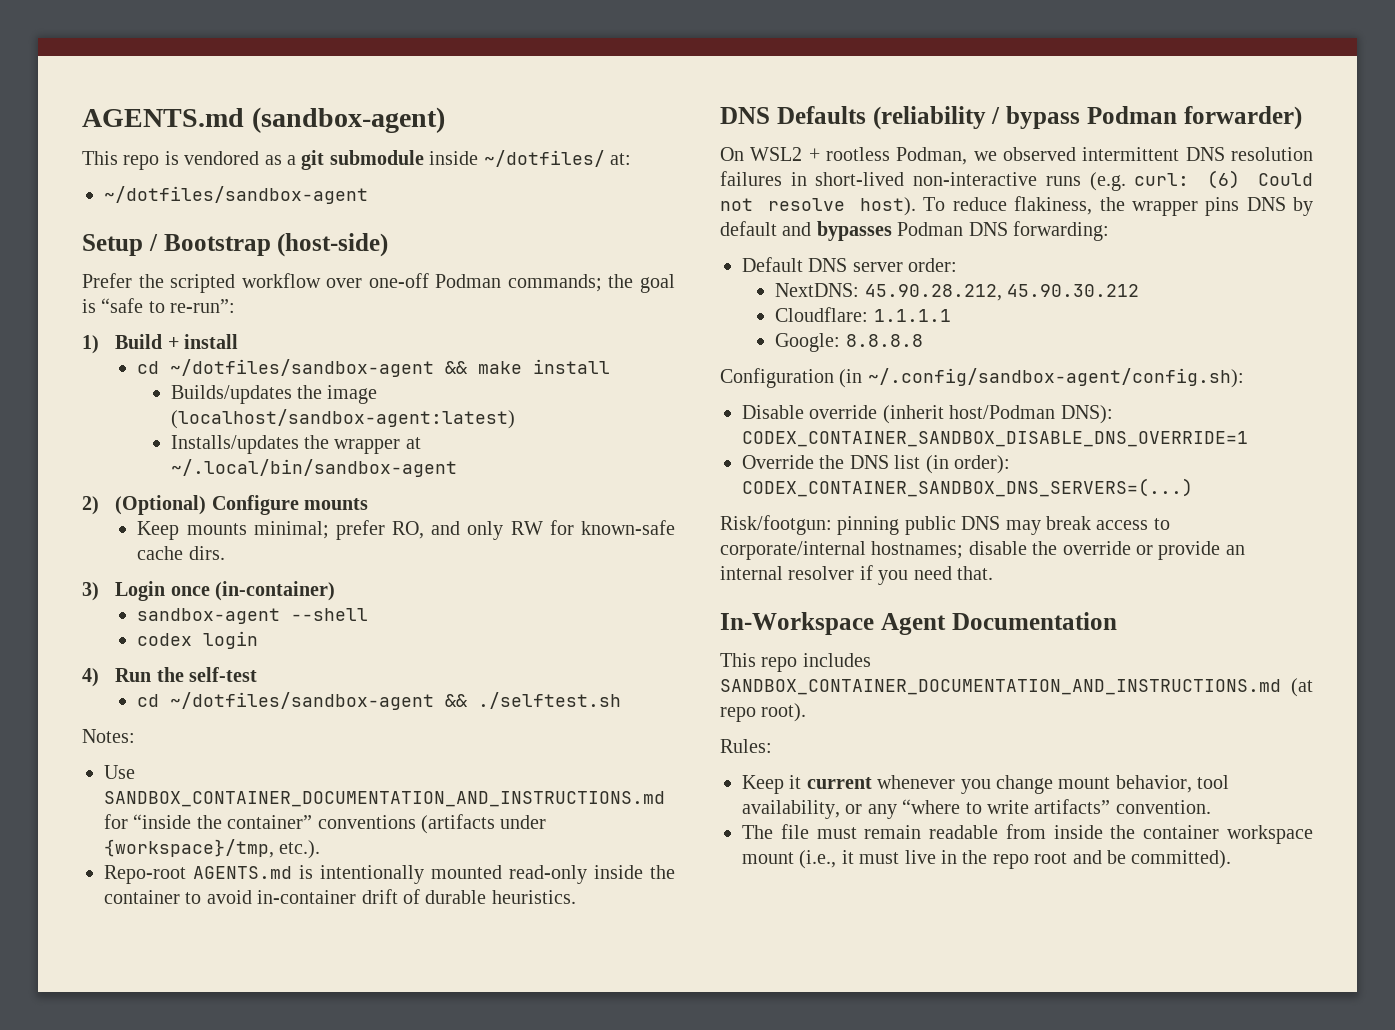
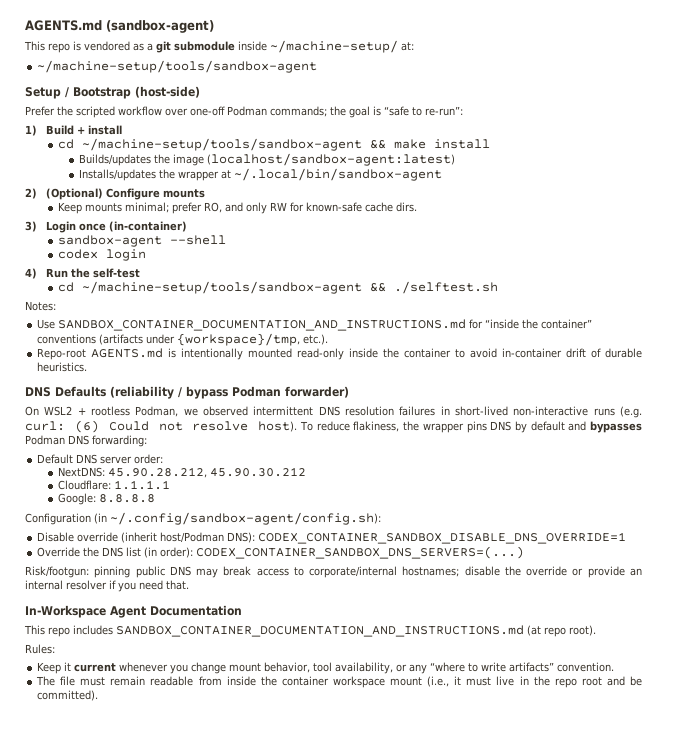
[483,150,605,167] ~/dotfiles/ -> [270,40,398,53] ~/machine-setup/
[104,186,368,204] ~/dotfiles/sandbox-agent -> [37,60,318,73] ~/machine-setup/tools/sandbox-agent
[170,359,435,377] ~/dotfiles/sandbox-agent -> [82,138,363,151] ~/machine-setup/tools/sandbox-agent
[170,692,435,710] ~/dotfiles/sandbox-agent -> [82,281,363,294] ~/machine-setup/tools/sandbox-agent

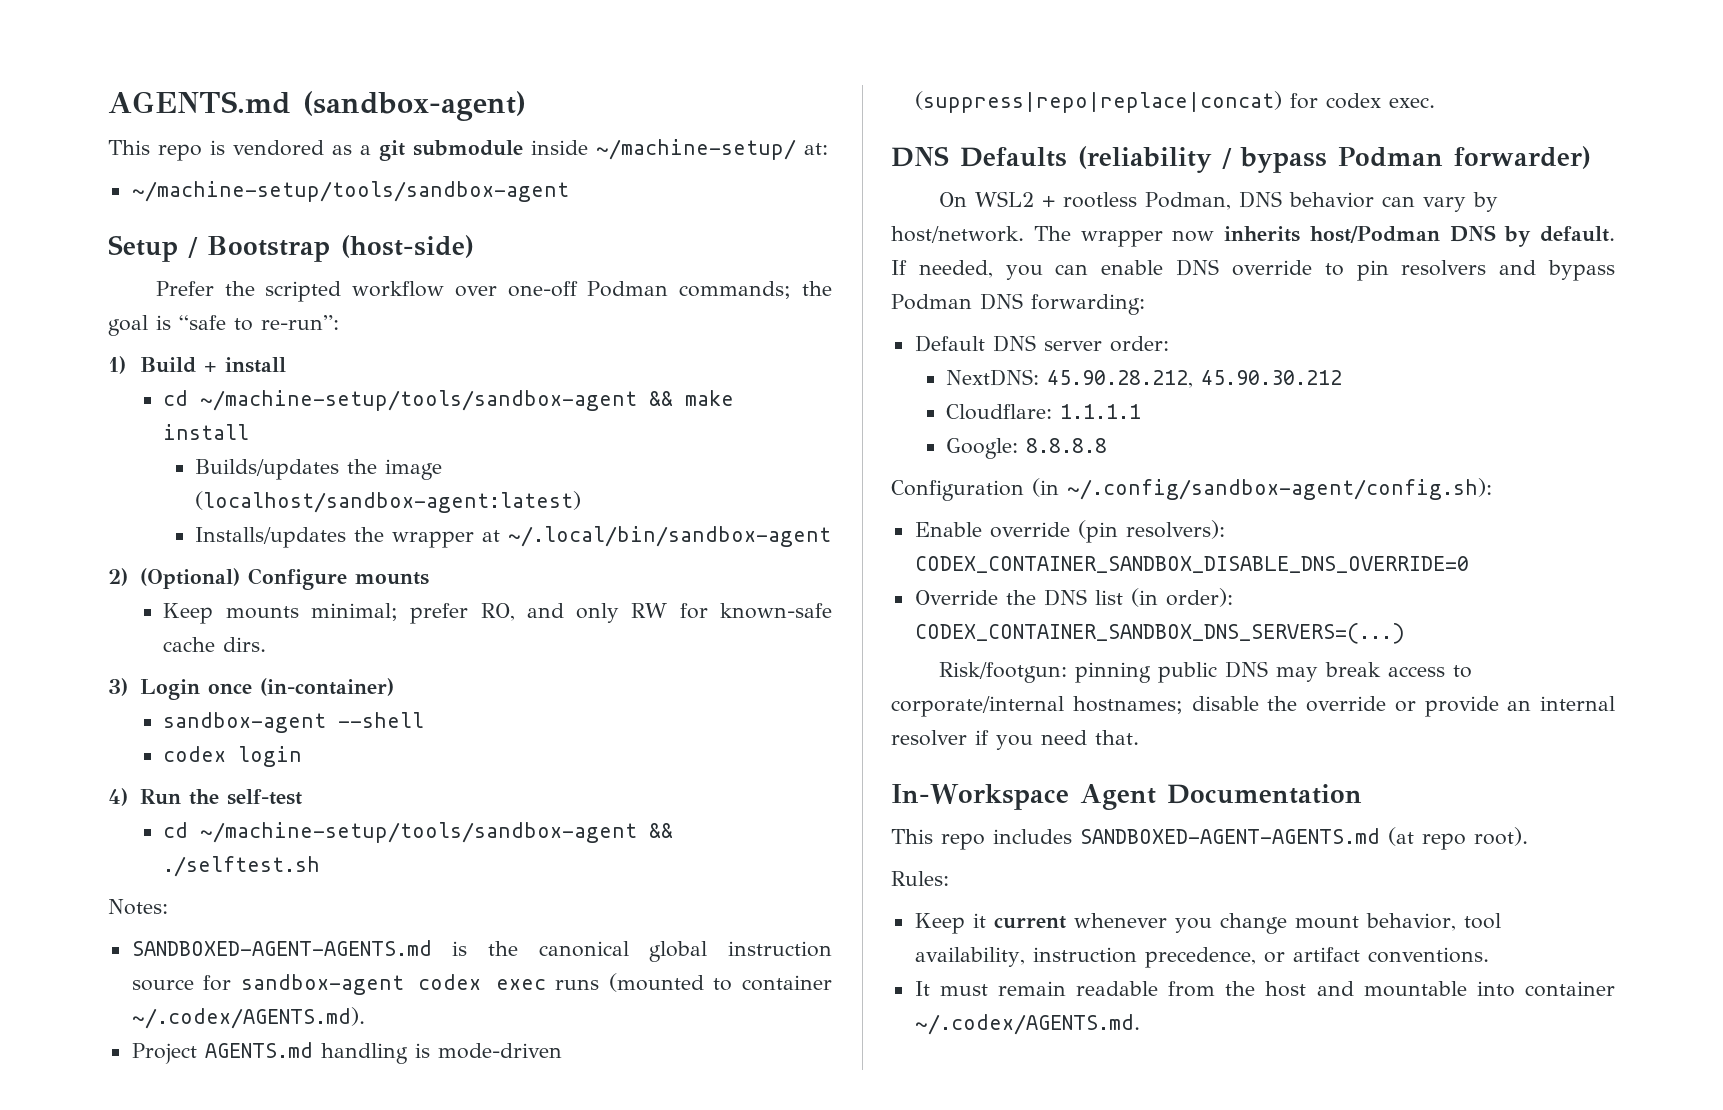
[37,319,593,331] [37,333,329,346] [37,348,642,360] [37,362,88,372] Use SANDBOX_CONTAINER_DOCUMENTATION_AND_INSTRUCTIONS.md for “inside the container” conventions (artifacts under {workspace}/tmp, etc.). // Repo-root AGENTS.md is intentionally mounted read-only inside the container to avoid in-container drift of durable heuristics. -> [131,940,832,962] [131,973,832,995] [131,1007,365,1029] [131,1042,562,1064] [914,91,1435,113] SANDBOXED-AGENT-AGENTS.md is the canonical global instruction source for sandbox-agent codex exec runs (mounted to container ~/.codex/AGENTS.md). // Project AGENTS.md handling is mode-driven (suppress|repo|replace|concat) for codex exec.
[183,406,642,418] [25,420,643,433] we observed intermittent DNS resolution failures in short-lived non-interactive runs (e.g. curl: (6) Could not resolve host). To reduce flakiness, the wrapper pins DNS by default and bypasses -> [1238,191,1498,212] [891,225,1615,247] [891,259,1615,281] DNS behavior can vary by host/network. The wrapper now inherits host/Podman DNS by default. If needed, you can enable DNS override to pin resolvers and bypass
[37,532,627,544] Disable override (inherit host/Podman DNS): CODEX_CONTAINER_SANDBOX_DISABLE_DNS_OVERRIDE=1 -> [914,520,1225,543] [914,556,1469,573] Enable override (pin resolvers): CODEX_CONTAINER_SANDBOX_DISABLE_DNS_OVERRIDE=0
[116,625,524,637] SANDBOX_CONTAINER_DOCUMENTATION_AND_INSTRUCTIONS.md -> [1080,828,1380,844] SANDBOXED-AGENT-AGENTS.md
[396,662,615,674] [36,676,643,688] [37,690,99,701] or any “where to write artifacts” convention. // The file must remain readable from inside the container workspace mount (i.e., it must live in the repo root and be committed). -> [1032,947,1489,968] [914,981,1615,997] [914,1014,1140,1035] instruction precedence, or artifact conventions. // It must remain readable from the host and mountable into container ~/.codex/AGENTS.md.

